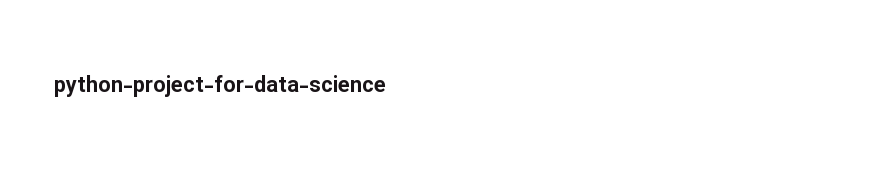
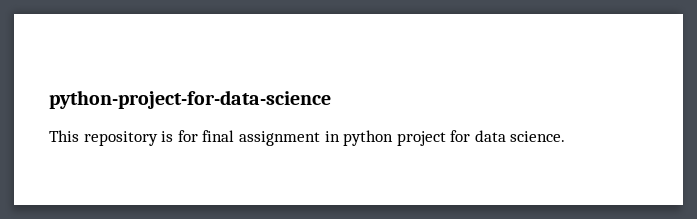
(386, 86) none -> [49,130,566,146] // This repository is for final assignment in python project for data science.

